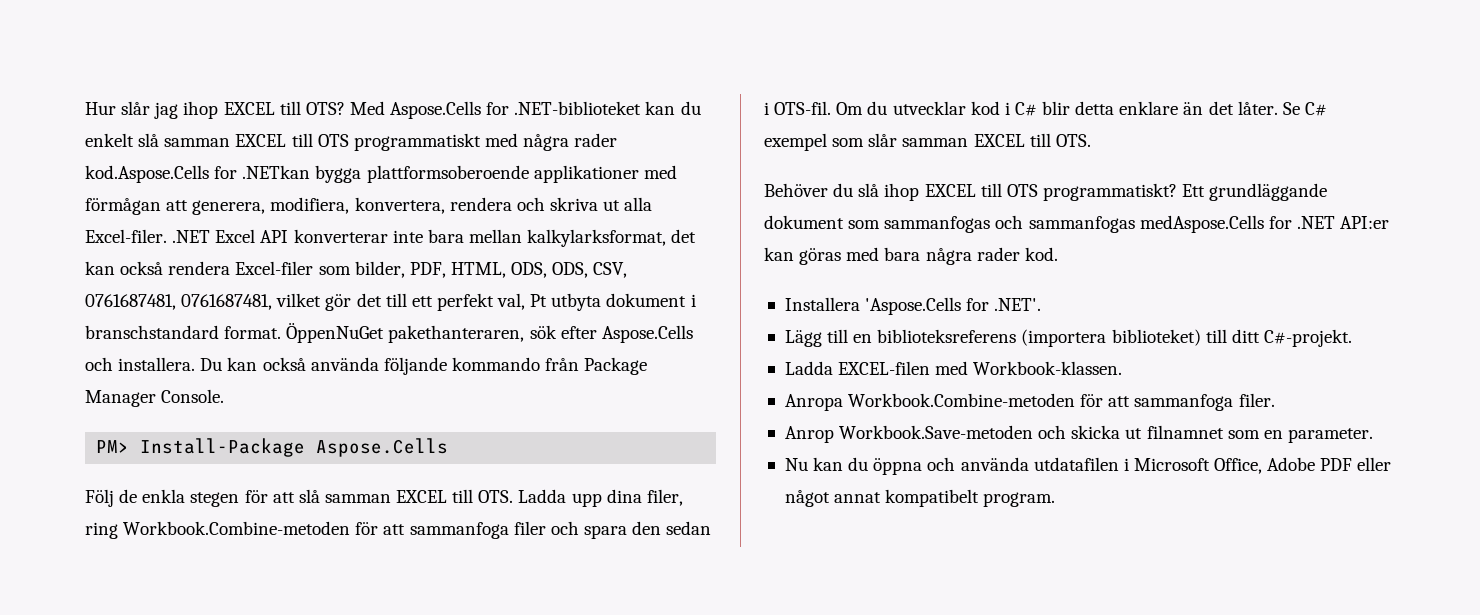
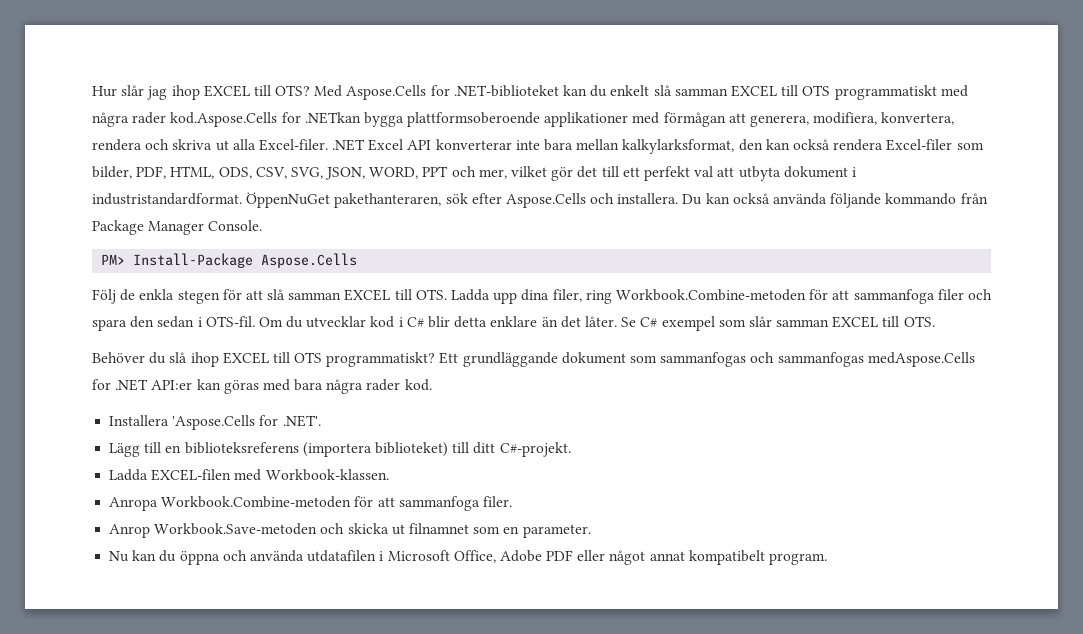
[671,229,697,243] det -> [738,139,763,151] den
[552,262,628,278] [85,294,273,310] ODS, CSV, 0761687481, 0761687481, -> [255,166,507,180] CSV, SVG, JSON, WORD, PPT och mer,
[497,293,548,310] val, Pt -> [694,166,735,177] val att
[85,325,282,339] branschstandard format. -> [92,193,242,205] industristandardformat.

